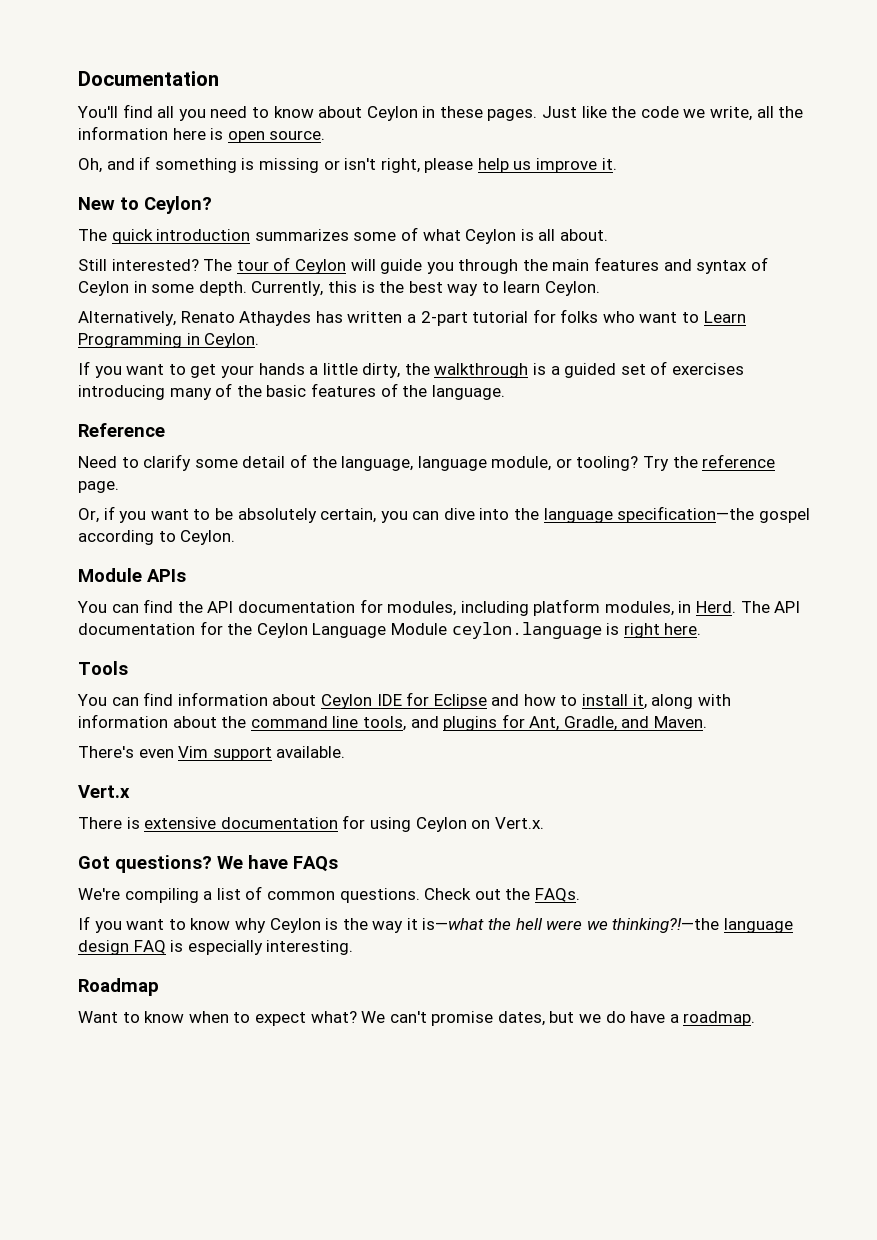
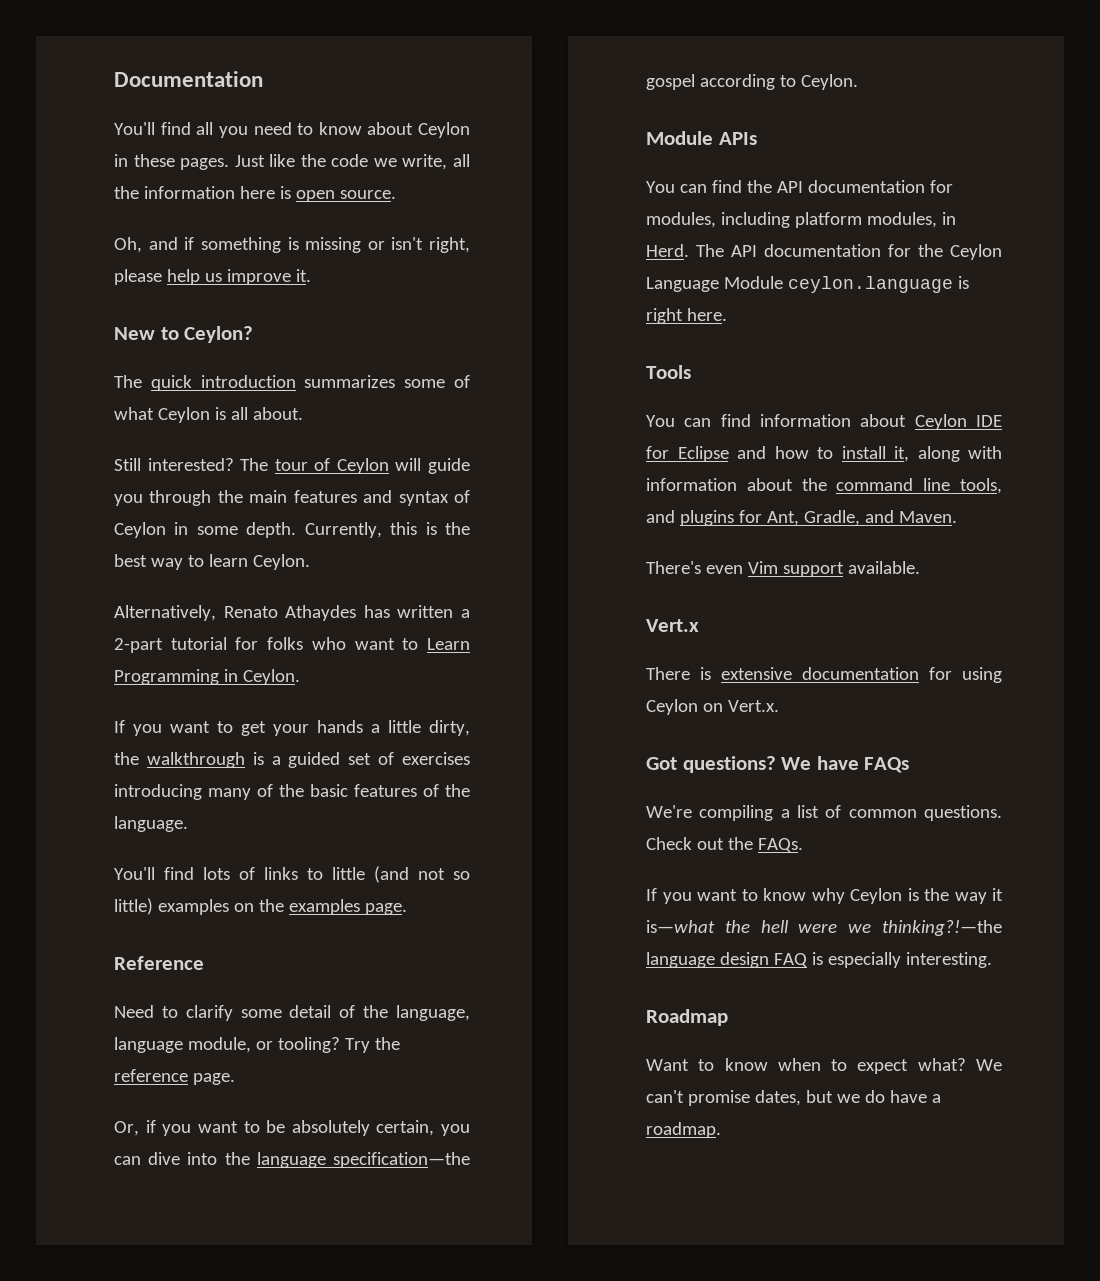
(505, 392) none -> [114,866,470,883] [114,898,407,915] // You'll find lots of links to little (and not so little) examples on the examples page.

